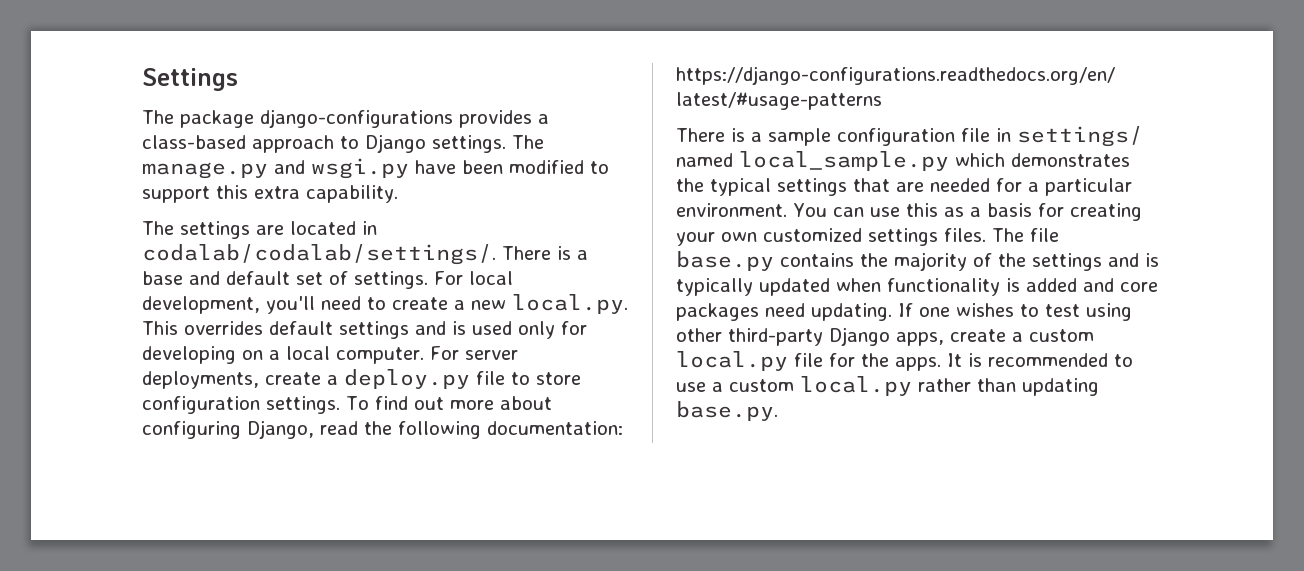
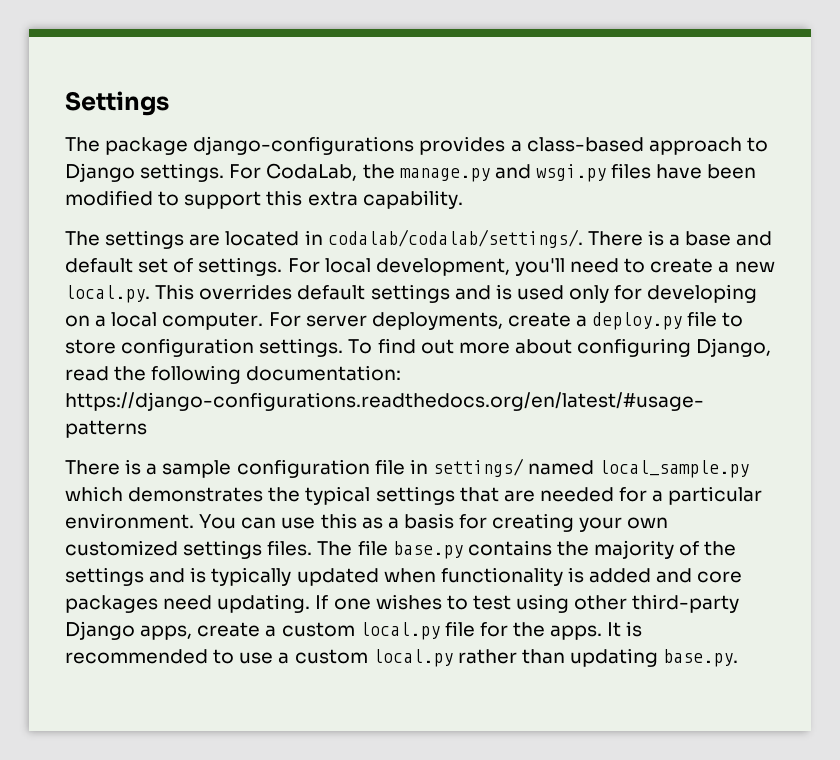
[512,135,544,149] The -> [229,163,395,181] For CodaLab, the
(409, 168) none -> [611,163,652,179] files

